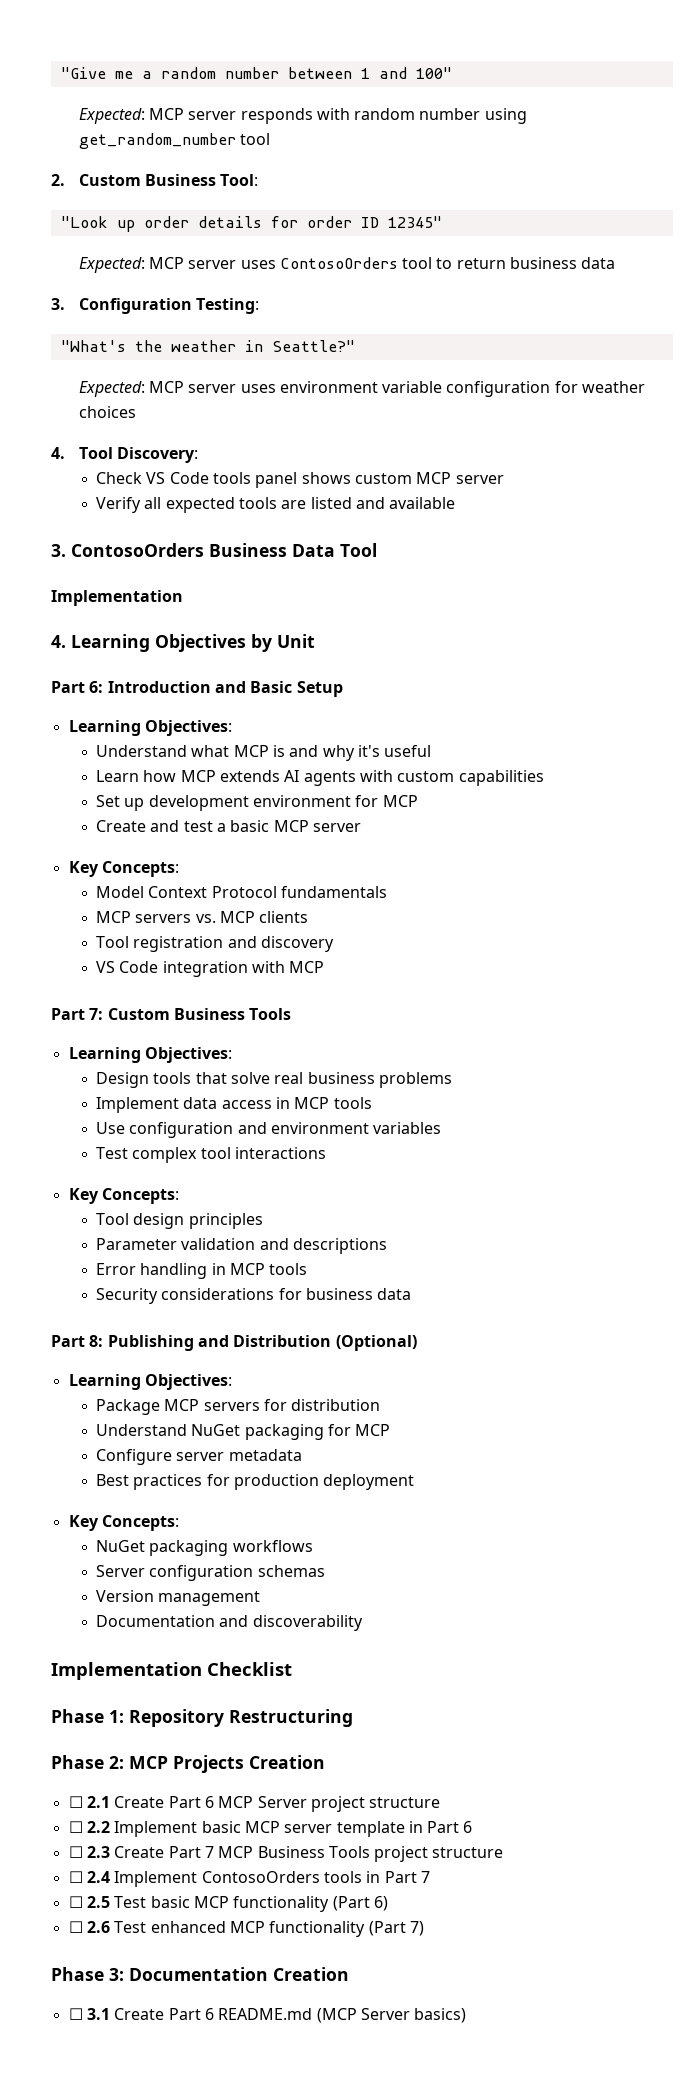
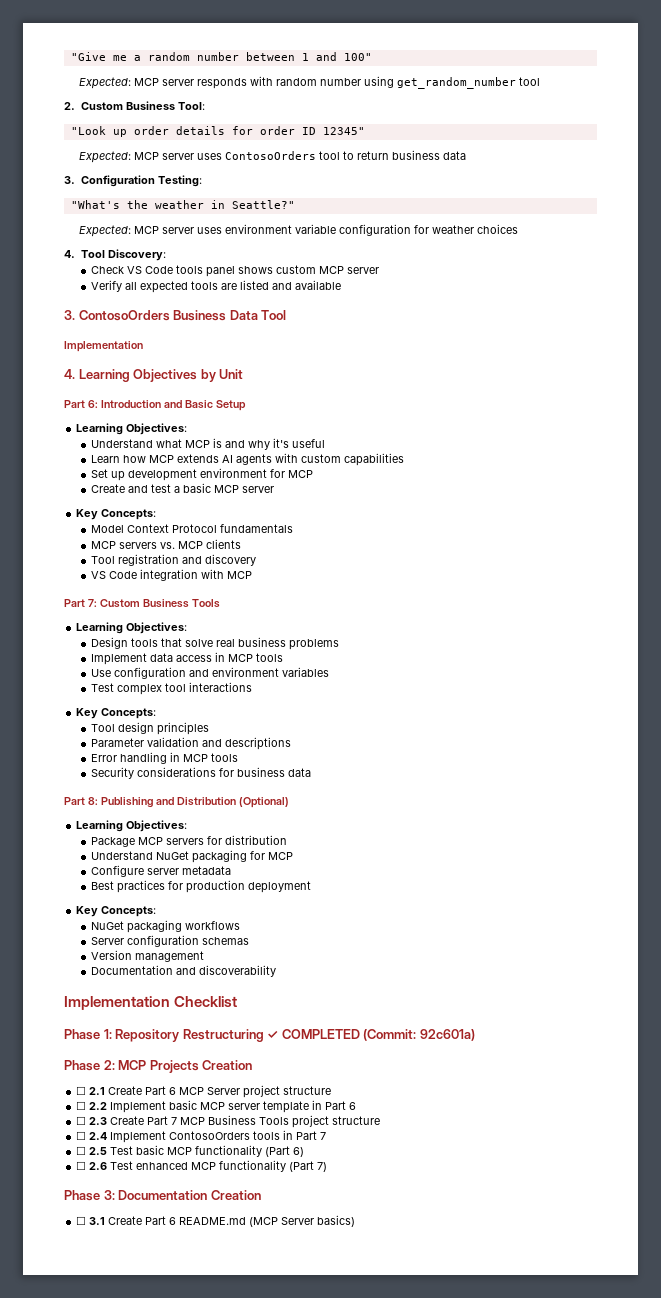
(353, 1718) none -> [267,1029,475,1041] ✓ COMPLETED (Commit: 92c601a)

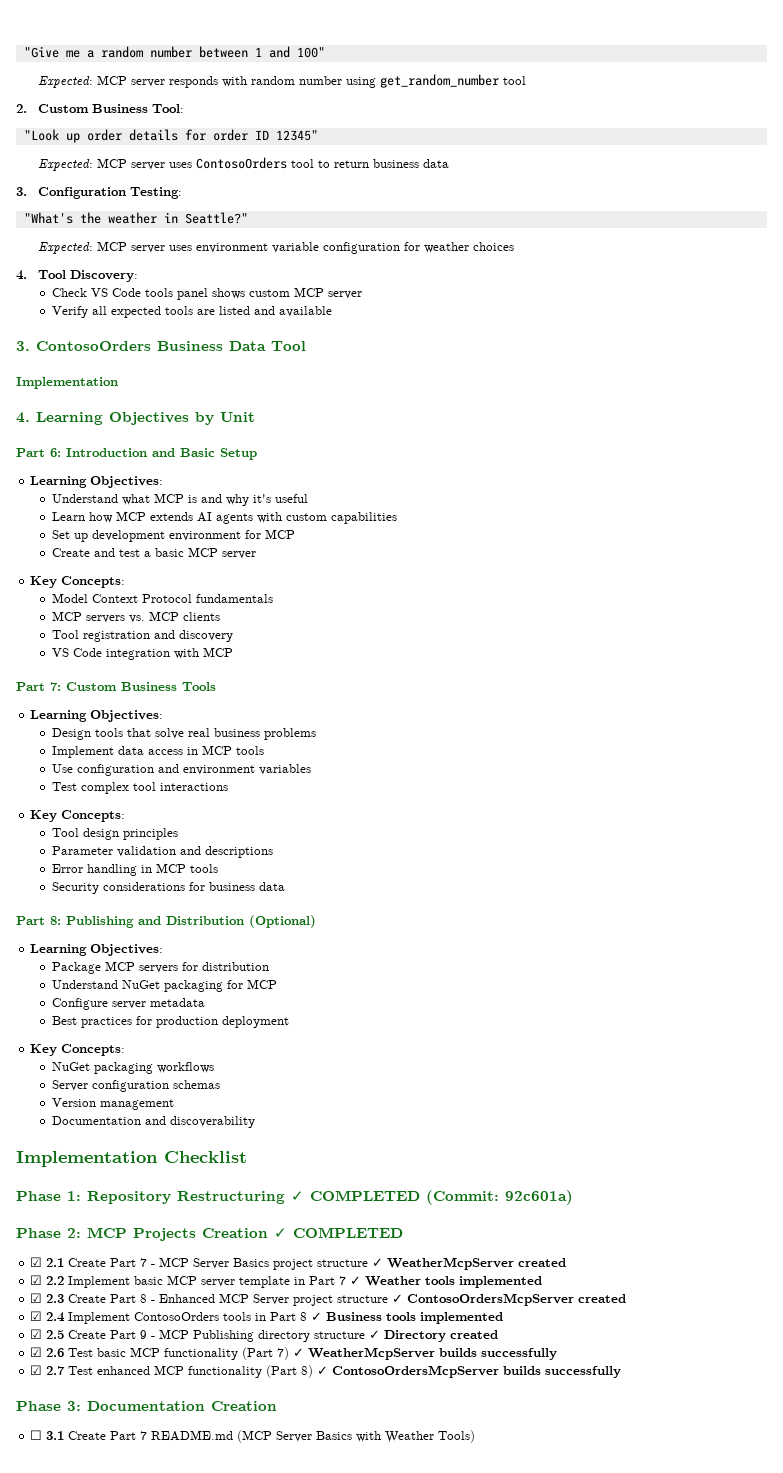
[76,1086,87,1095] // ☐ -> [274,1227,403,1238] [30,1257,43,1267] ✓ COMPLETED // ☑
[169,1085,332,1098] [76,1101,87,1110] 6 MCP Server project structure // ☐ -> [140,1257,567,1270] [30,1275,43,1285] 7 - MCP Server Basics project structure ✓ WeatherMcpServer created // ☑
[349,1102,357,1110] [76,1115,381,1128] [76,1131,87,1140] 6 // ☐ 2.3 Create Part 7 MCP Business Tools project structure // ☐ -> [339,1276,543,1288] [30,1293,627,1306] [30,1311,43,1321] 7 ✓ Weather tools implemented // ☑ 2.3 Create Part 8 - Enhanced MCP Server project structure ✓ ContosoOrdersMcpServer created // ☑
[320,1132,327,1140] [76,1146,108,1155] 7 // ☐ 2.5 -> [300,1312,504,1324] [30,1329,499,1342] [30,1347,65,1357] 8 ✓ Business tools implemented // ☑ 2.5 Create Part 9 - MCP Publishing directory structure ✓ Directory created // ☑ 2.6
[293,1147,305,1157] [76,1161,108,1170] 6) // ☐ 2.6 -> [277,1347,558,1360] [30,1365,66,1375] 7) ✓ WeatherMcpServer builds successfully // ☑ 2.7
[317,1162,328,1172] 7) -> [301,1365,622,1378] 8) ✓ ContosoOrdersMcpServer builds successfully
[169,1217,177,1225] 6 -> [140,1431,148,1440] 7
[317,1215,356,1227] basics) -> [316,1430,476,1443] Basics with Weather Tools)

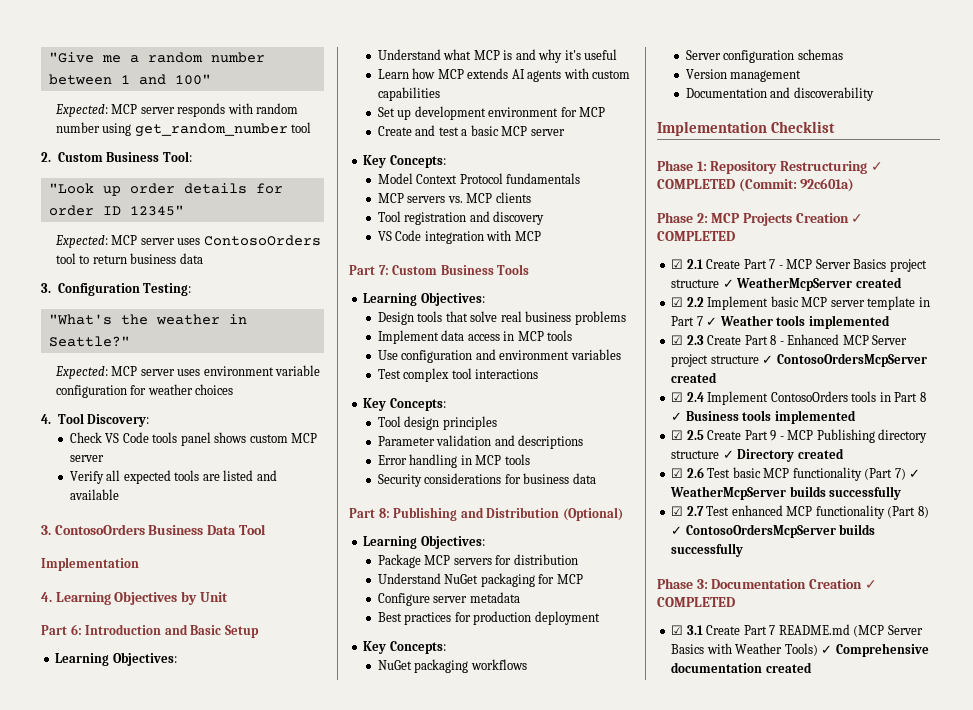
[30,1430,43,1440] // ☐ -> [864,580,877,589] [657,597,735,607] [671,625,684,635] ✓ COMPLETED // ☑
(476, 1436) none -> [821,643,929,657] [671,662,812,673] ✓ Comprehensive documentation created

